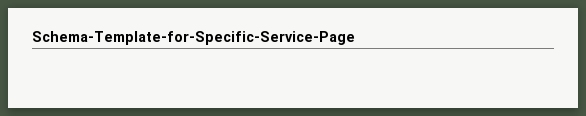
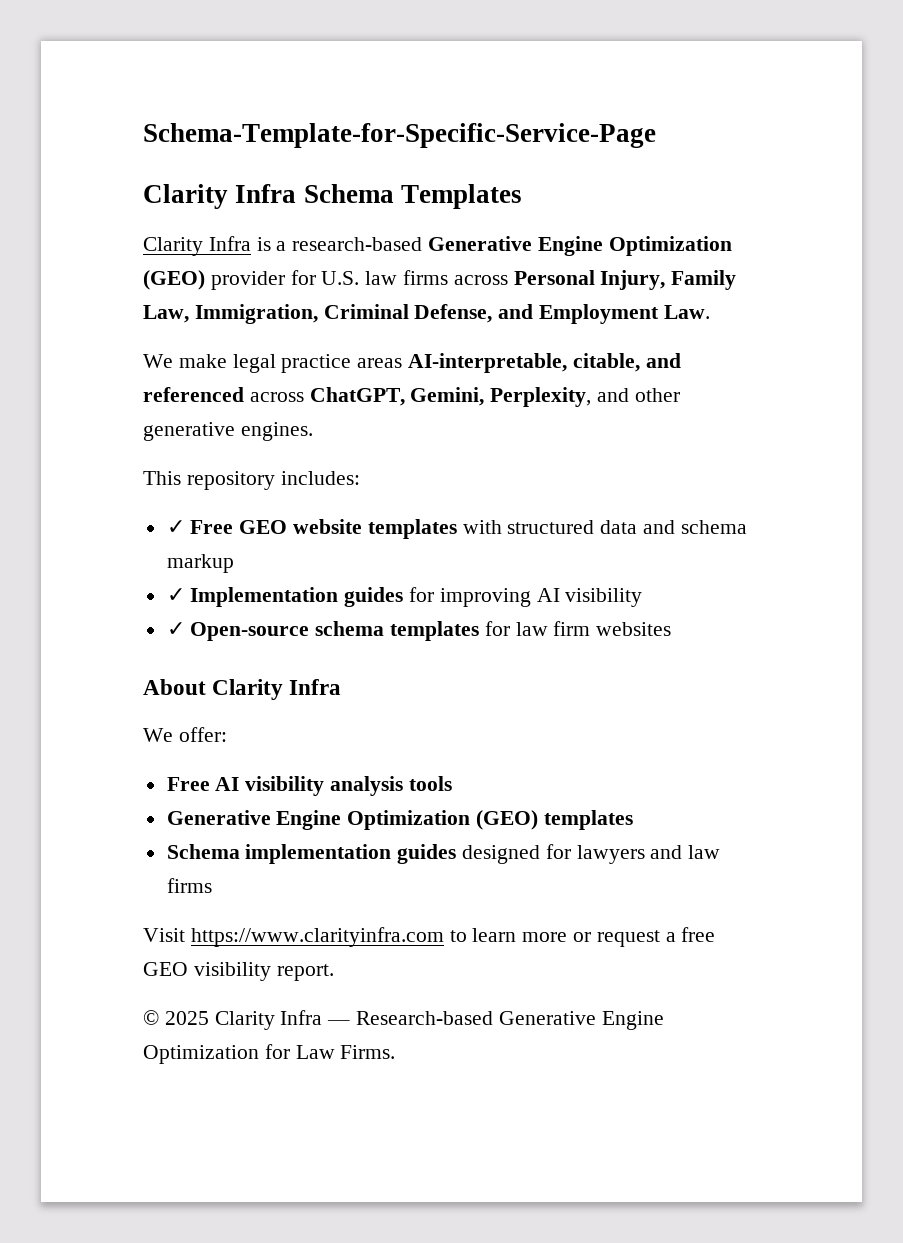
(355, 38) none -> [143,184,522,209] [143,236,732,256] [143,270,737,290] [143,304,710,324] [143,353,681,373] [143,387,680,407] [143,422,313,441] [143,471,360,490] [166,519,747,539] [166,554,234,573] [166,587,643,607] [166,621,672,641] [143,679,342,700] [143,727,227,742] [166,776,452,796] [166,810,633,830] [166,844,721,864] [166,878,212,893] [143,927,716,947] [143,962,334,981] [143,1010,664,1030] [143,1044,396,1064] // Clarity Infra Schema Templates // Clarity Infra is a research-based Generative Engine Optimization (GEO) provider for U.S. law firms across Personal Injury, Family Law, Immigration, Criminal Defense, and Employment Law. // We make legal practice areas AI-interpretable, citable, and referenced across ChatGPT, Gemini, Perplexity, and other generative engines. // This repository includes: // ✓ Free GEO website templates with structured data and schema markup // ✓ Implementation guides for improving AI visibility // ✓ Open-source schema templates for law firm websites // About Clarity Infra // We offer: // Free AI visibility analysis tools // Generative Engine Optimization (GEO) templates // Schema implementation guides designed for lawyers and law firms // Visit https://www.clarityinfra.com to learn more or request a free GEO visibility report. // © 2025 Clarity Infra — Research-based Generative Engine Optimization for Law Firms.

